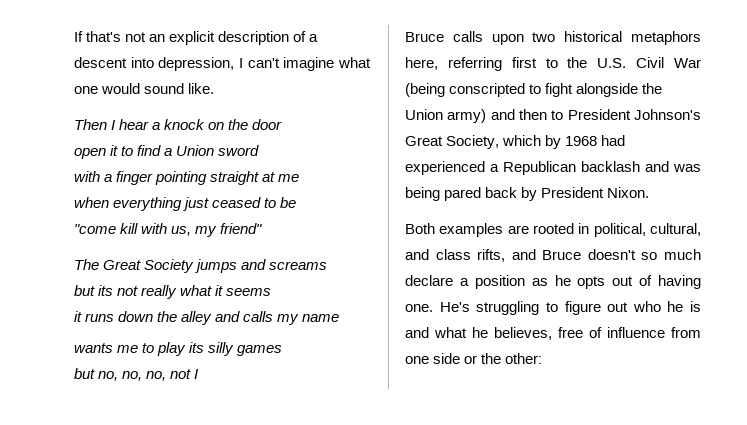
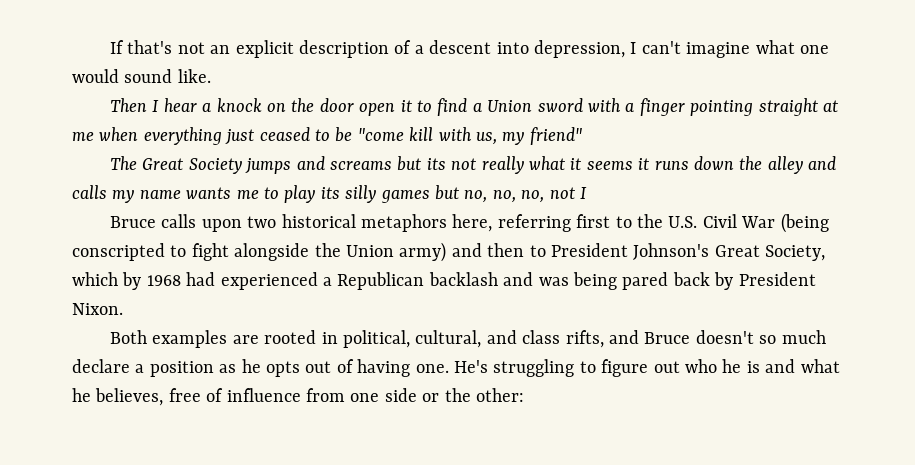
(283, 124) // -> (354, 105) none
(260, 150) // -> (583, 105) none
(300, 178) // -> (94, 136) none
(297, 202) // -> (353, 134) none
(328, 265) // -> (392, 165) none
(272, 292) // -> (633, 165) none
(340, 318) // -> (181, 194) none
(283, 350) // -> (430, 196) none

